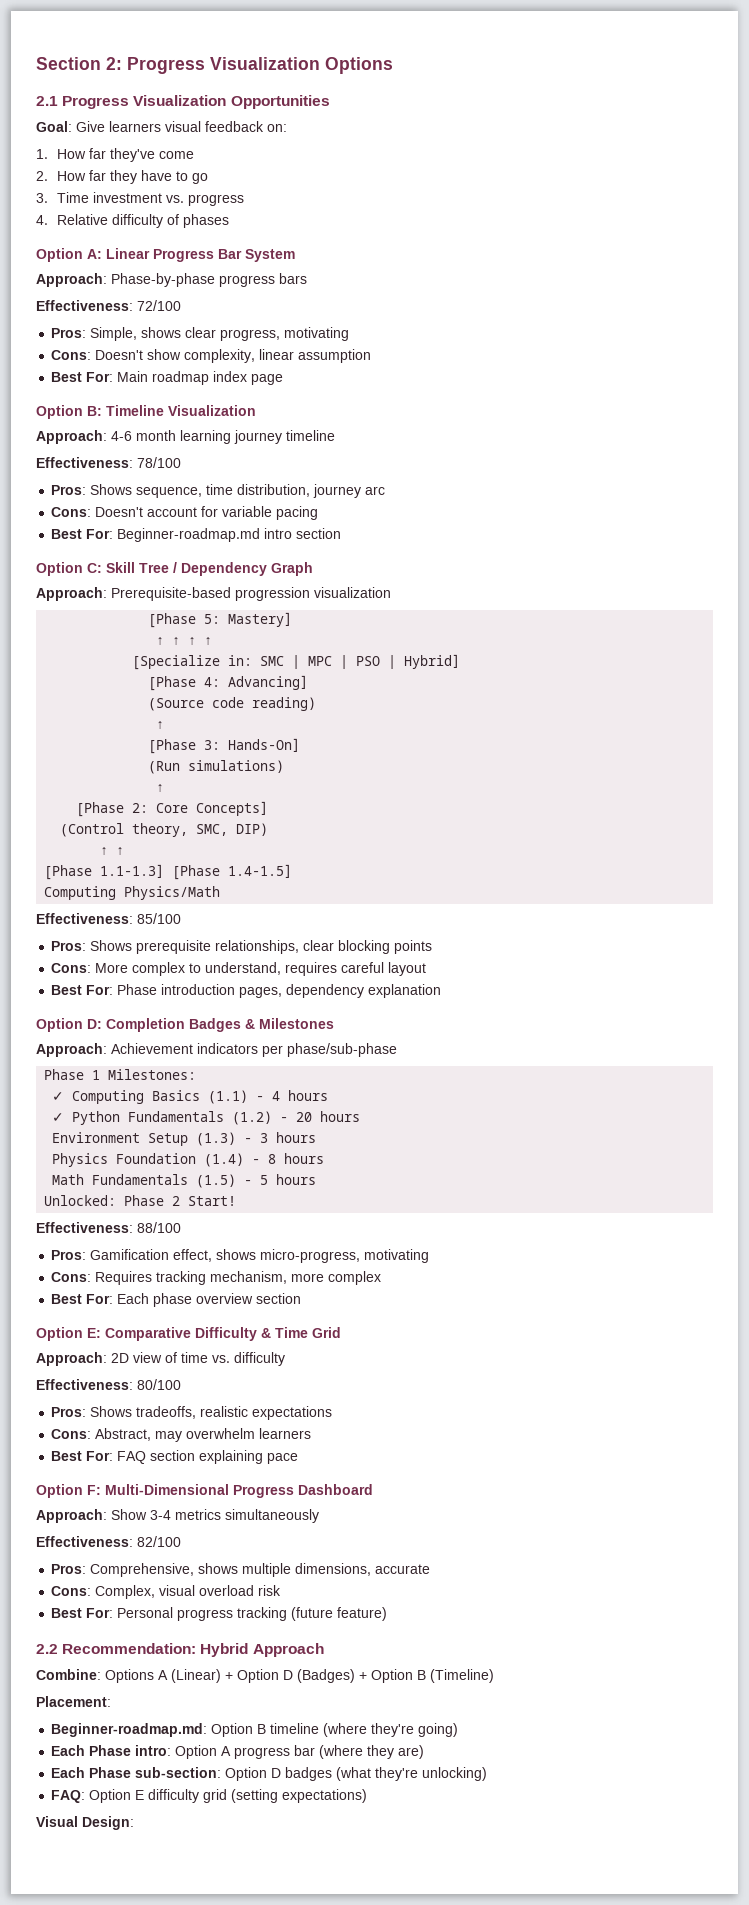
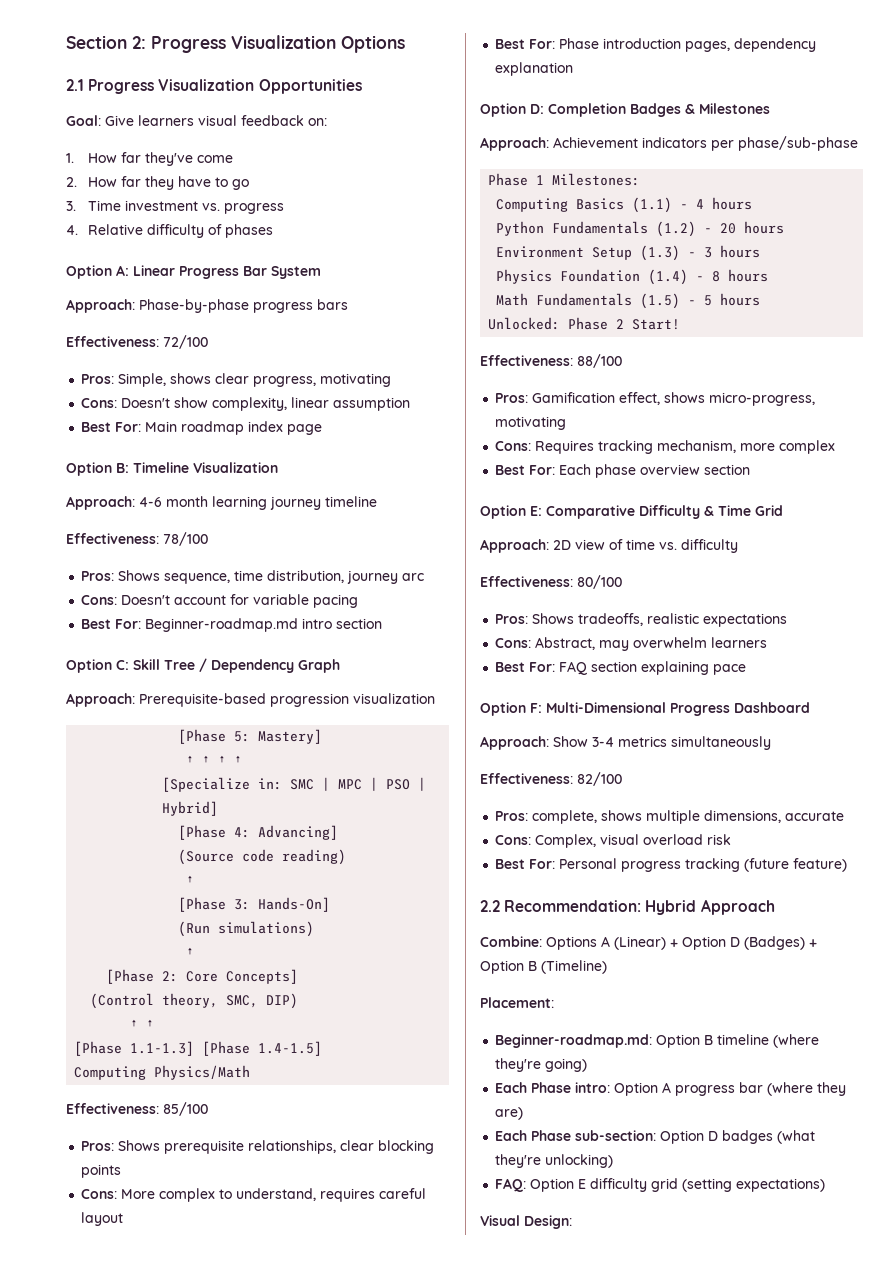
[52,1092,65,1101] ✓ -> (641, 179) none
[52,1113,65,1122] ✓ -> (753, 203) none
[90,1563,195,1577] Comprehensive, -> [532,810,598,824] complete,

